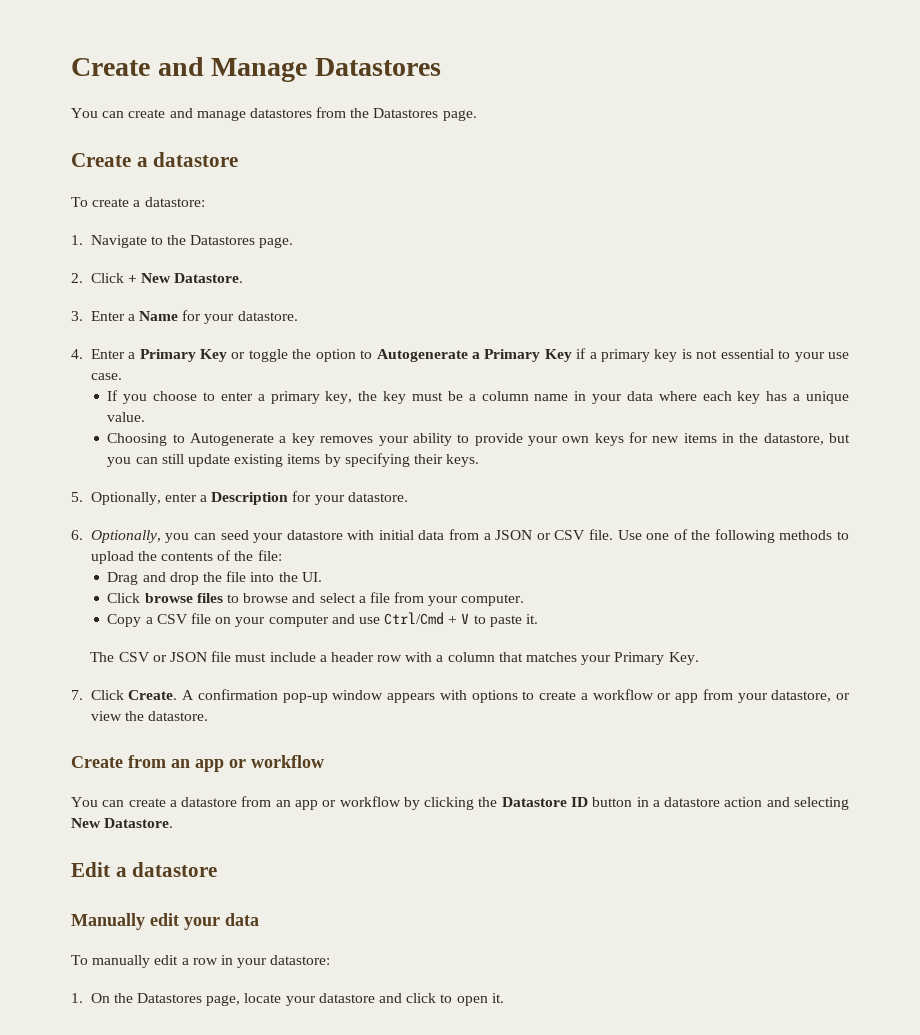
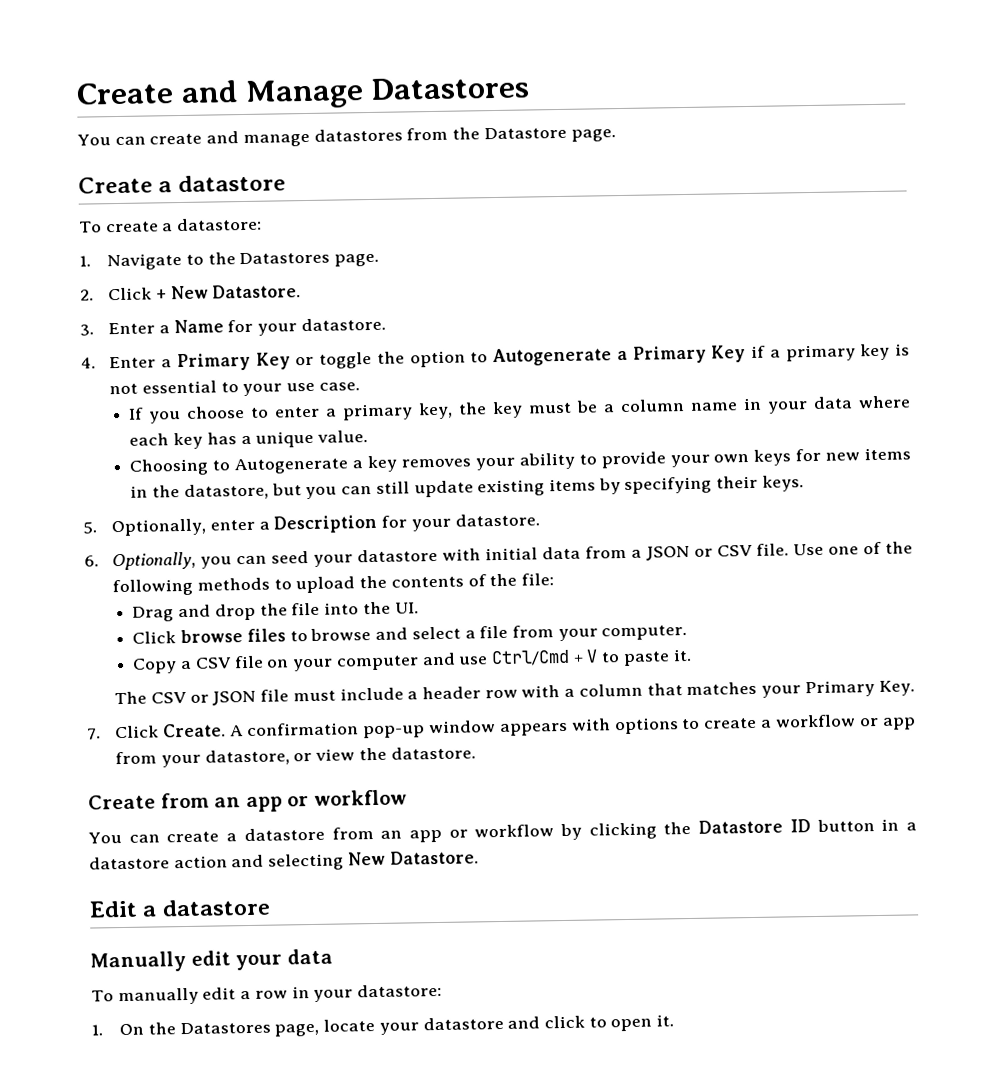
[373,108,439,118] Datastores -> [483,126,567,140] Datastore

